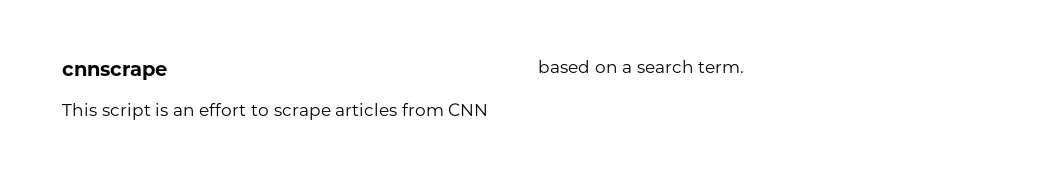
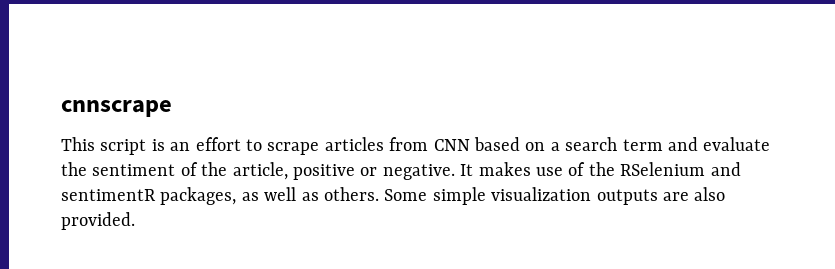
[698,62,745,73] term. -> [622,137,771,151] [61,162,741,180] [61,187,726,205] [61,212,135,230] term and evaluate the sentiment of the article, positive or negative. It makes use of the RSelenium and sentimentR packages, as well as others. Some simple visualization outputs are also provided.

